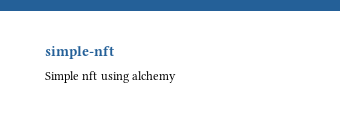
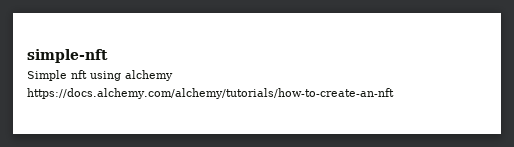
(177, 77) none -> [27,88,394,99] // https://docs.alchemy.com/alchemy/tutorials/how-to-create-an-nft

